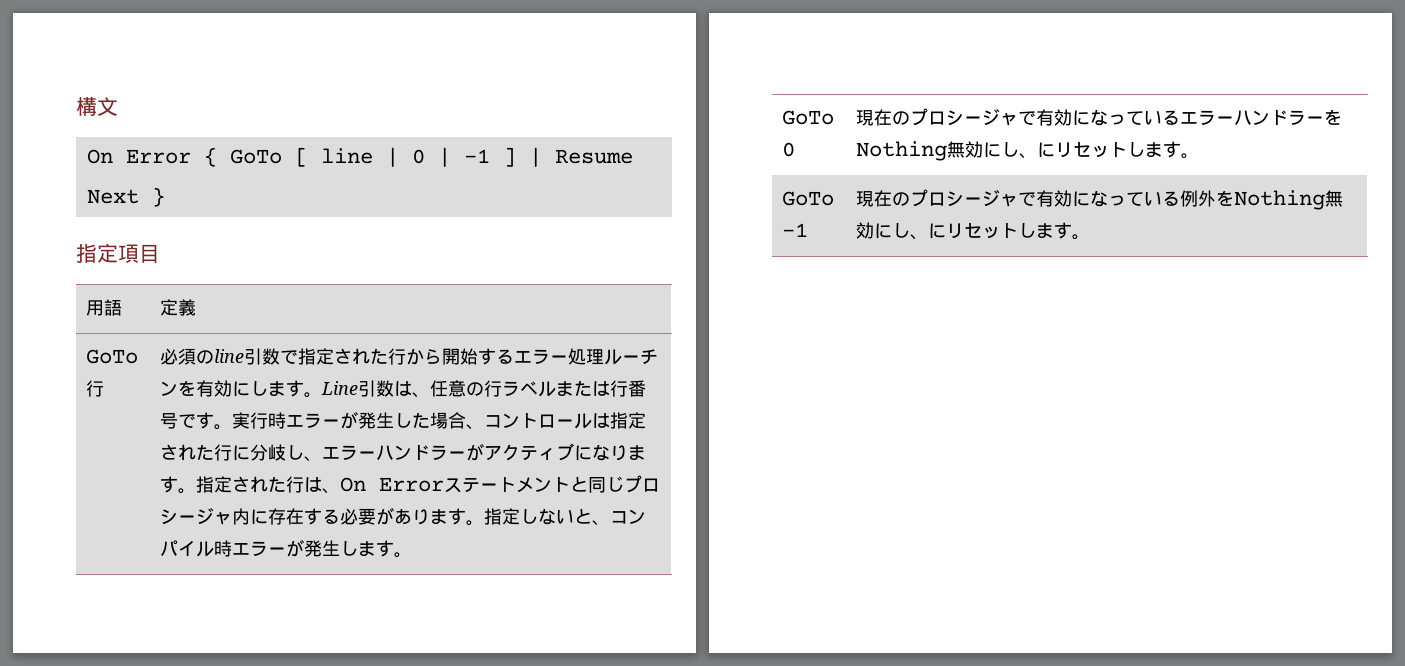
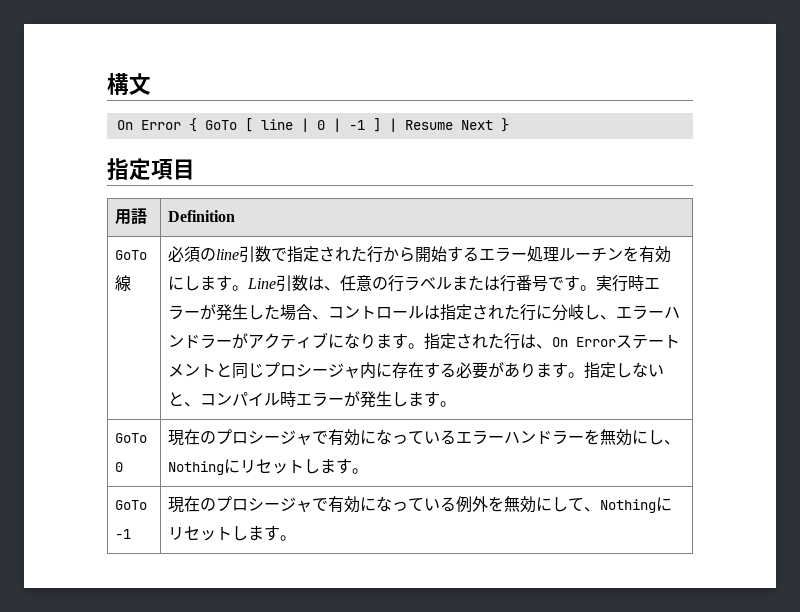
[160,299,197,316] [86,349,139,364] [86,380,105,397] 定義 // GoTo行 -> [167,210,235,222] [114,250,147,260] [114,275,131,291] Definition // GoTo線
[856,141,1038,161] Nothing無効にし、 -> [599,429,680,446] [167,461,224,475] 無効にし、Nothing
[1234,190,1344,210] [856,222,929,240] Nothing無効にし、 -> [503,496,656,513] 無効にして、Nothing

